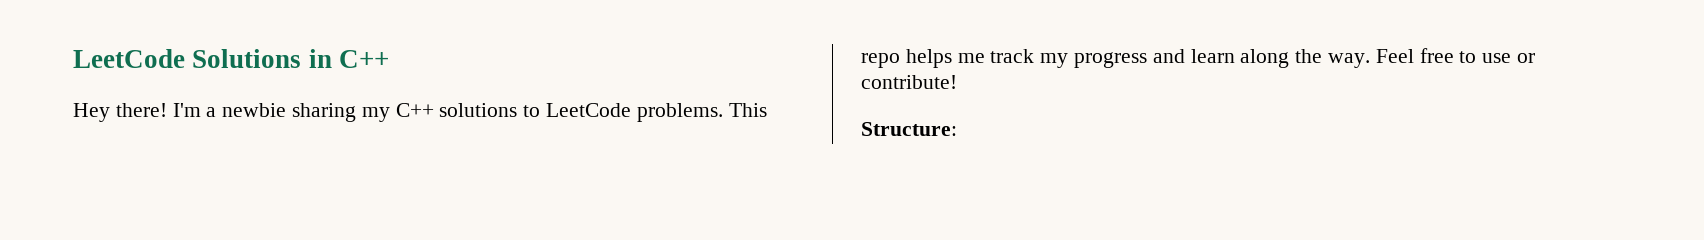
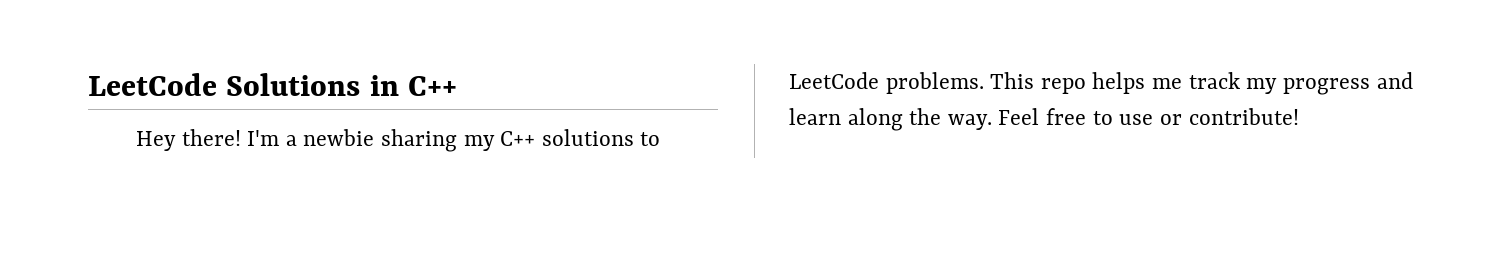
[861,122,957,136] // Structure: -> (1299, 116) none

